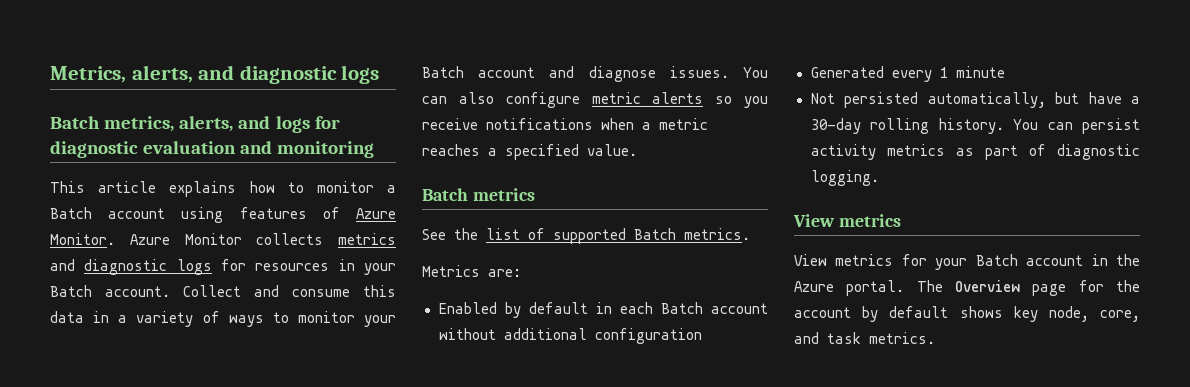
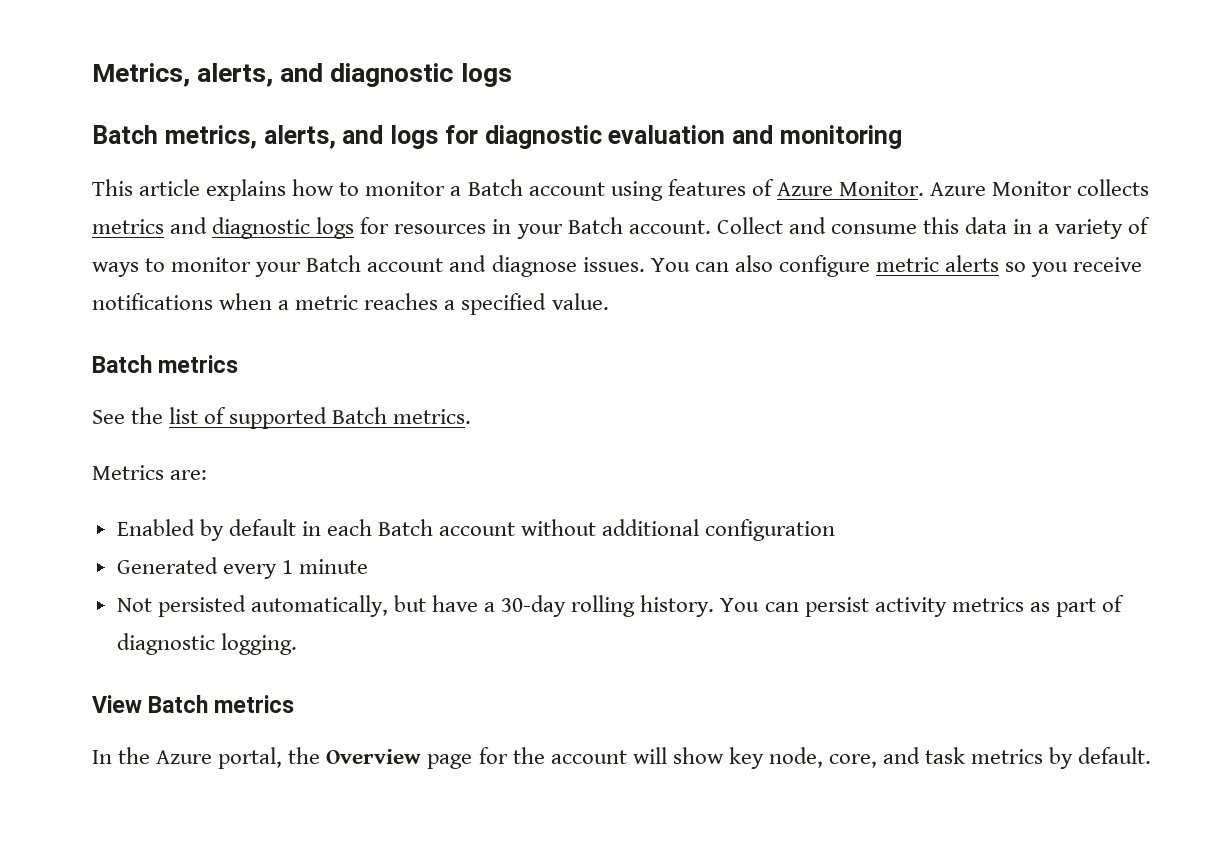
[838,214,901,227] [794,254,1140,270] [794,280,943,296] metrics // View metrics for your Batch account in the Azure portal. The -> [148,695,295,713] [92,747,321,769] Batch metrics // In the Azure portal, the
[862,306,1003,322] by default shows -> [632,747,724,764] will show
[869,332,935,344] metrics. -> [971,747,1152,769] metrics by default.

